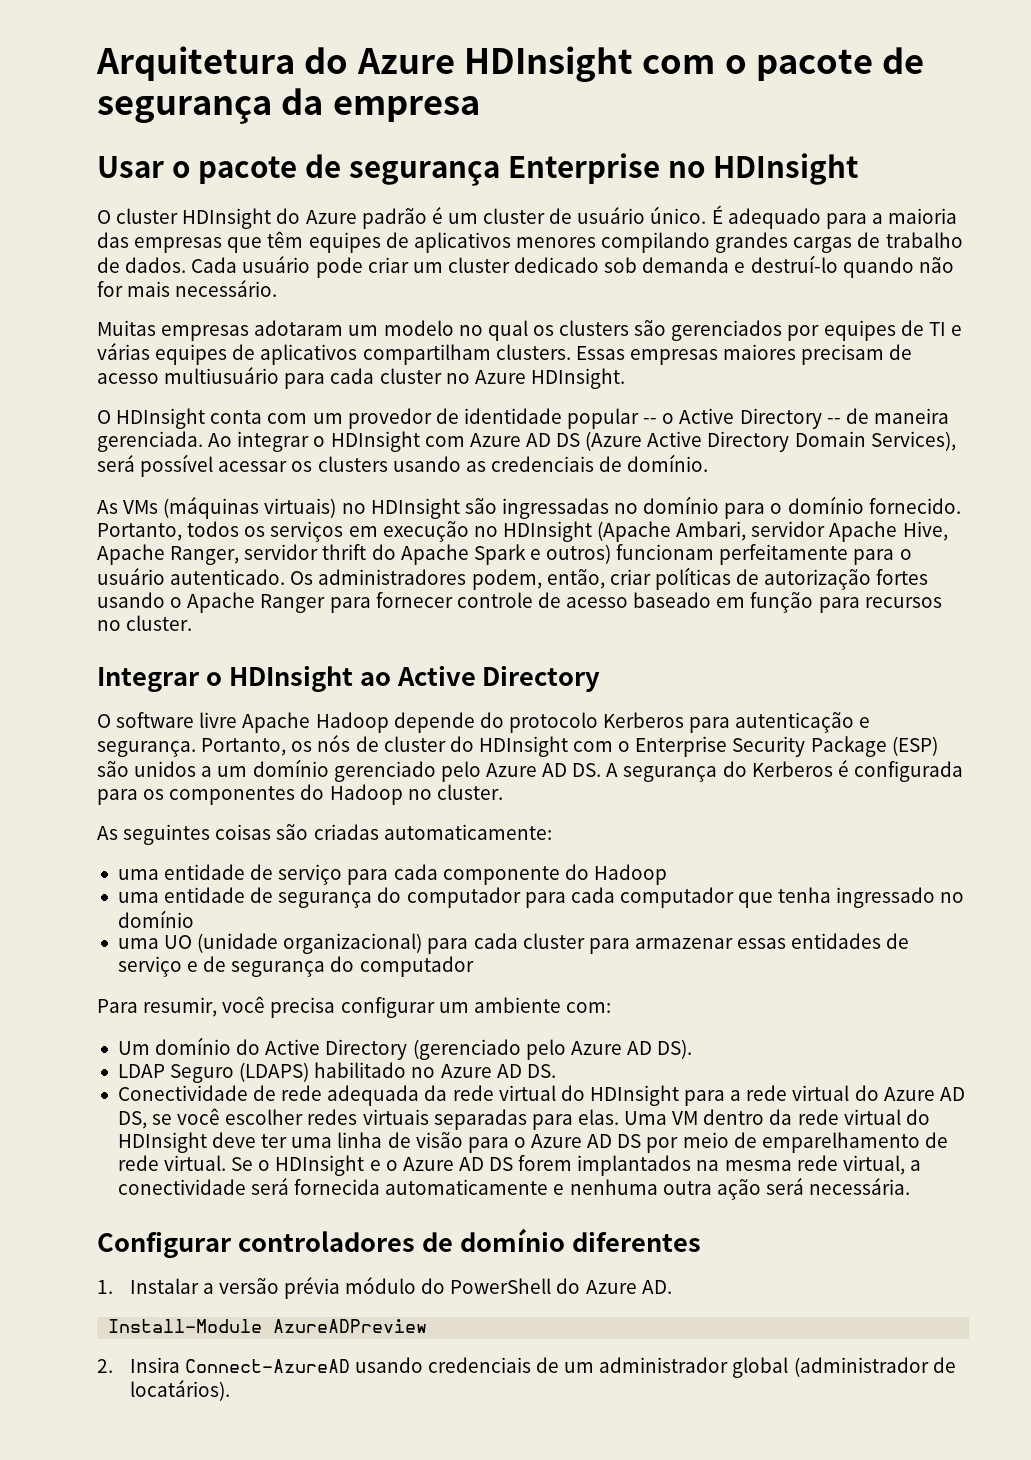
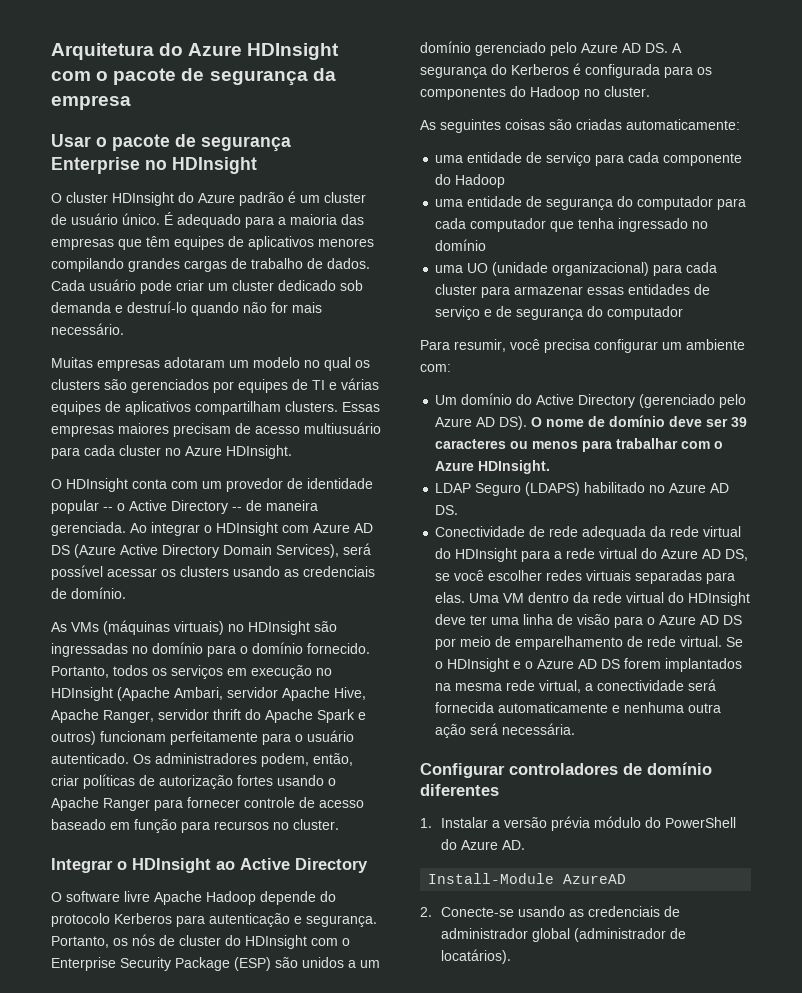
(693, 1049) none -> [531,415,748,427] [435,438,724,452] [435,460,551,474] O nome de domínio deve ser 39 caracteres ou menos para trabalhar com o Azure HDInsight.
[273,1319,428,1333] AzureADPreview -> [563,874,627,884] AzureAD
[129,1357,595,1373] Insira Connect-AzureAD usando credenciais de um -> [440,906,680,917] Conecte-se usando as credenciais de

